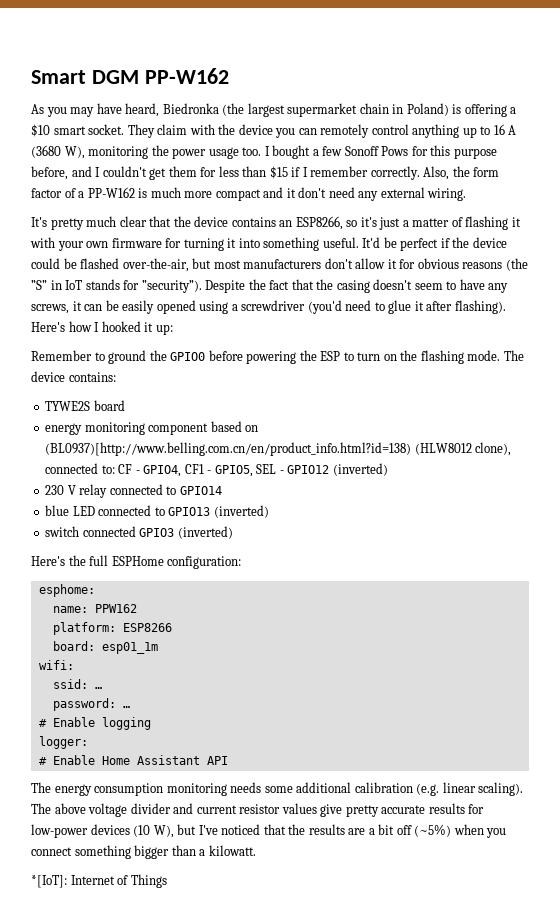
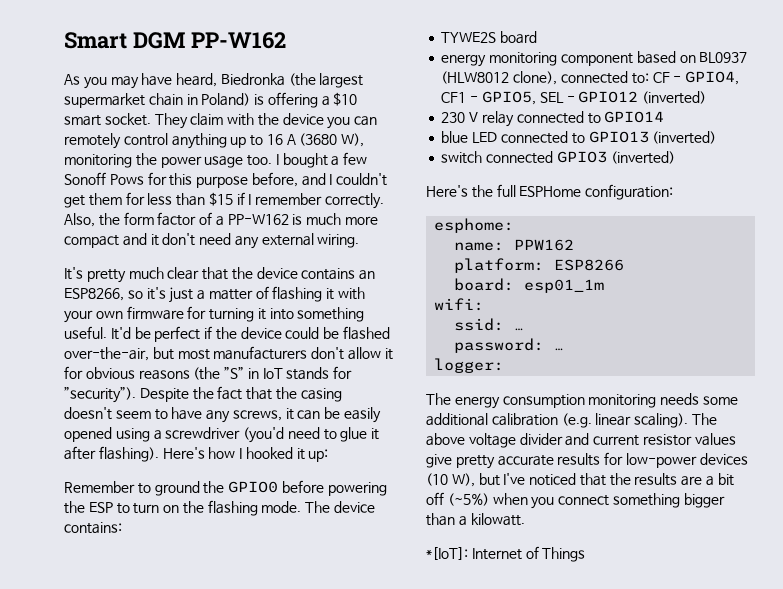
[45,442,412,456] (BL0937)[http://www.belling.com.cn/en/product_info.html?id=138) -> [699,52,748,63] BL0937
[38,717,151,730] [38,736,88,749] [38,755,228,765] # Enable logging // logger: // # Enable Home Assistant API -> [434,358,505,373] logger:

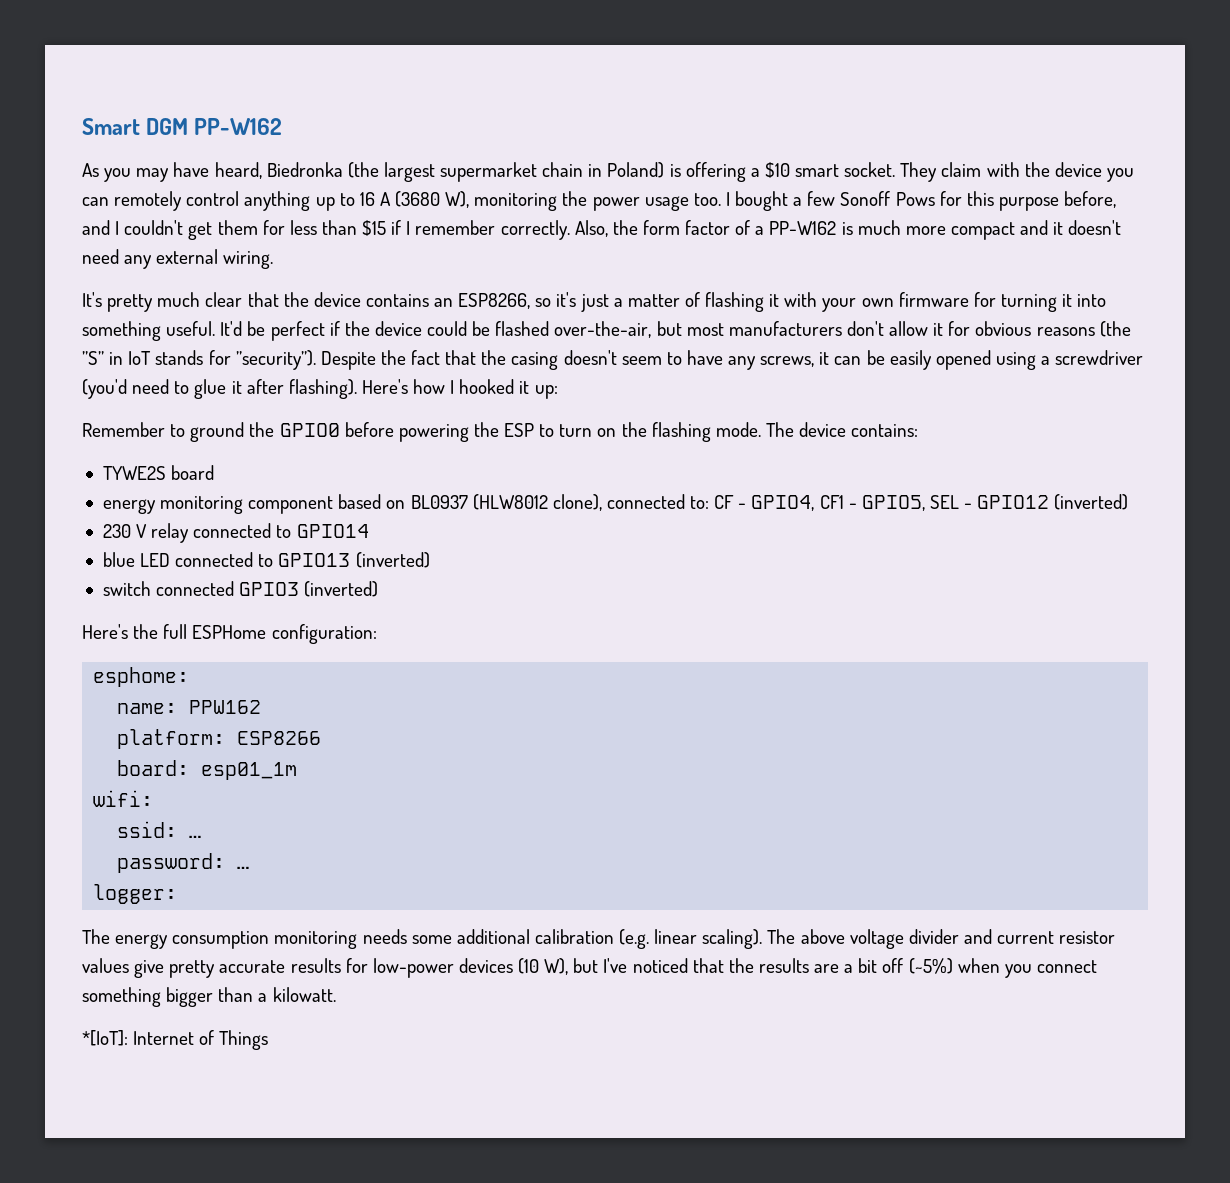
[162,233,196,246] don't -> [1068,220,1122,235] doesn't

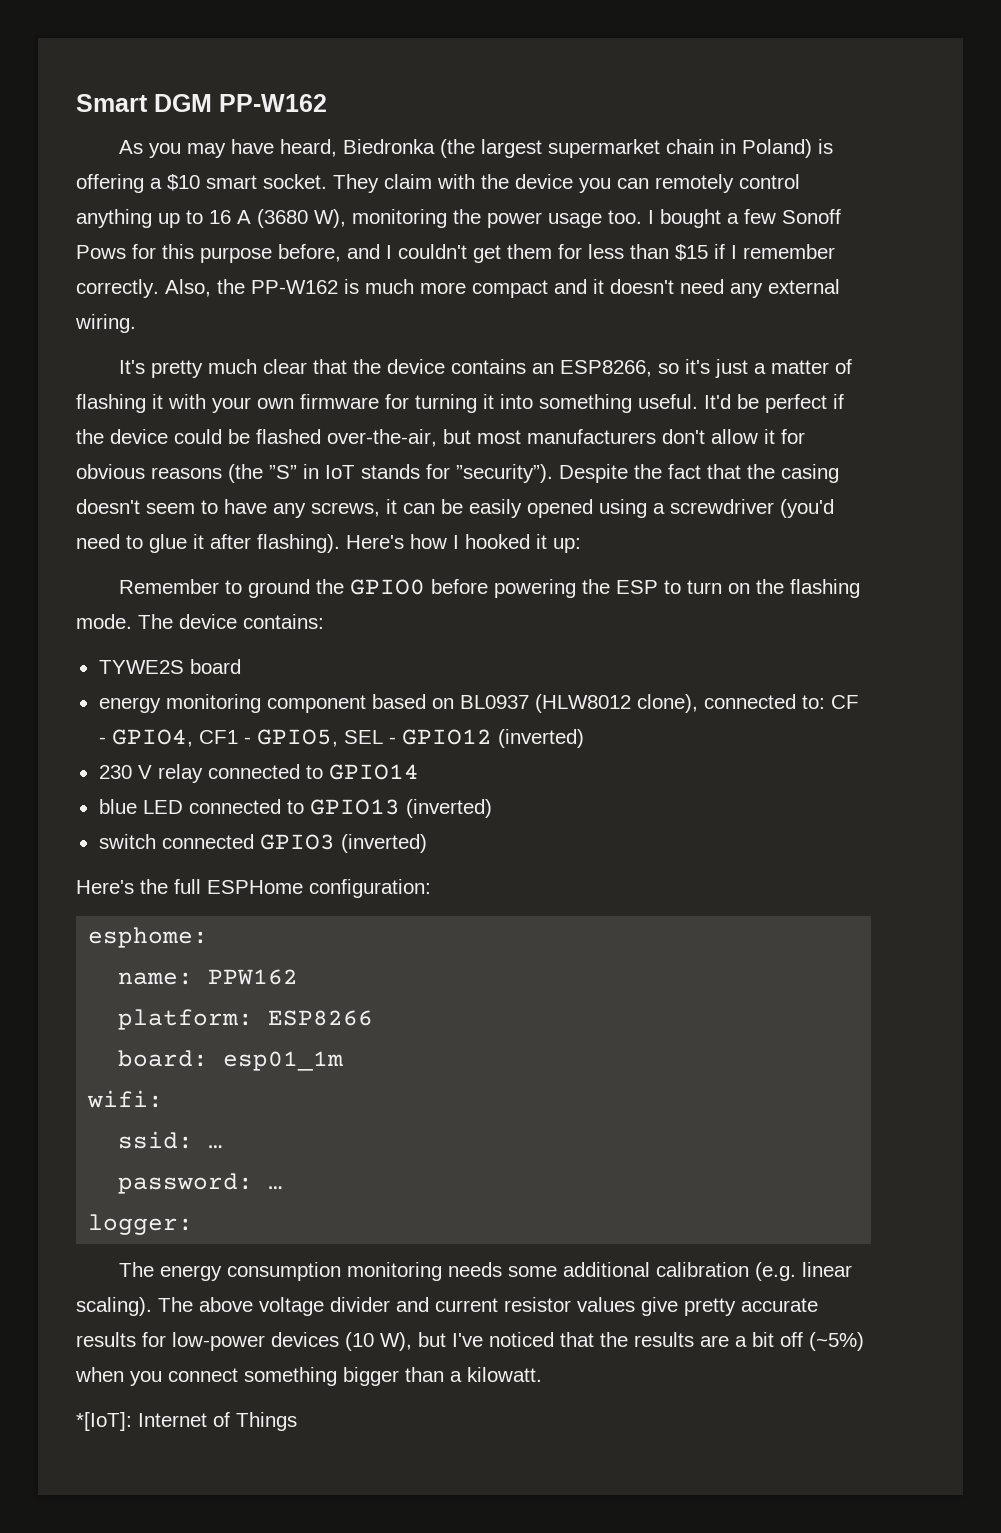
[642,220,765,235] form factor of a -> (245, 286) none

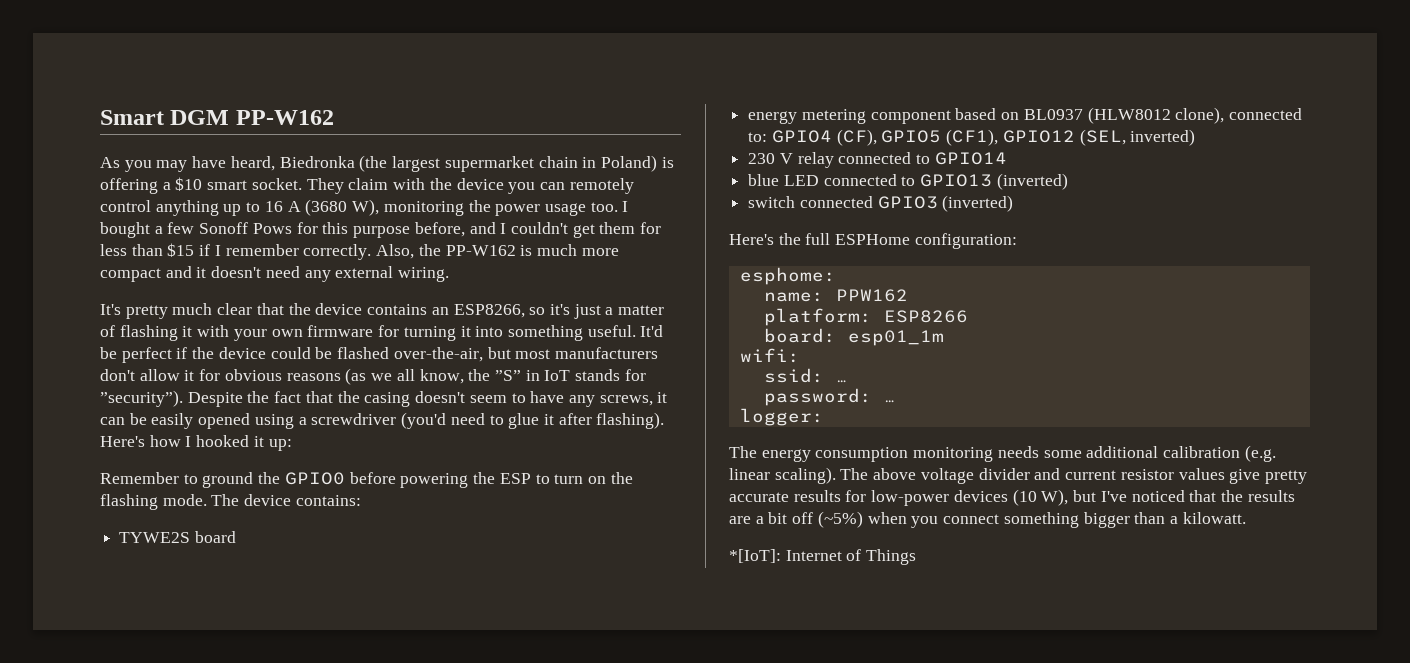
[228,464,263,483] (the -> [345,368,491,385] (as we all know, the
[165,694,261,713] monitoring -> [801,109,866,124] metering
[830,695,859,709] [98,729,584,748] CF - GPIO4, CF1 - GPIO5, SEL - GPIO12 (inverted) -> [771,129,1196,146] GPIO4 (CF), GPIO5 (CF1), GPIO12 (SEL, inverted)

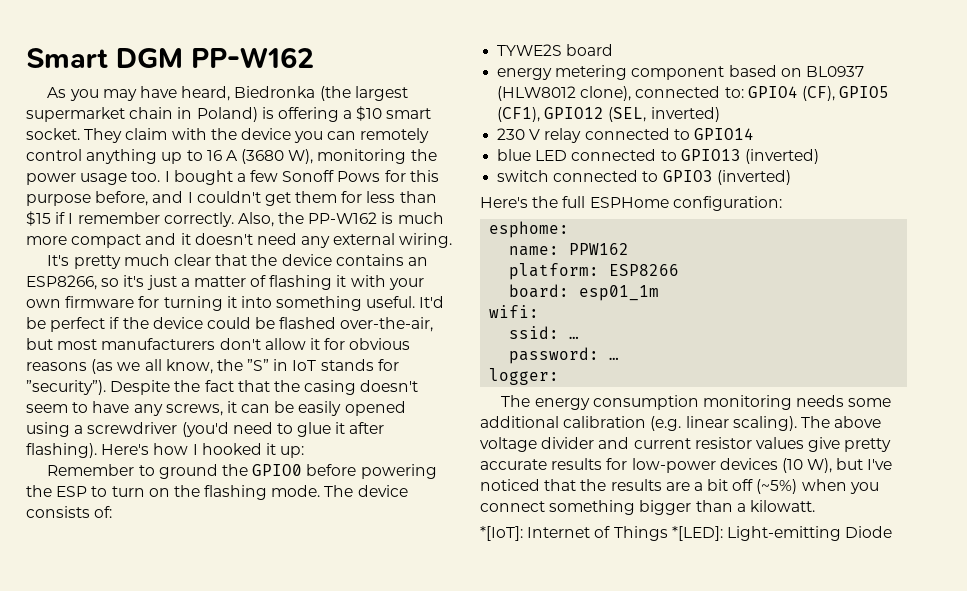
[295,495,361,506] contains: -> [26,506,113,518] consists of:
(873, 202) none -> [642,171,659,182] to
(917, 557) none -> [671,526,893,541] *[LED]: Light-emitting Diode

